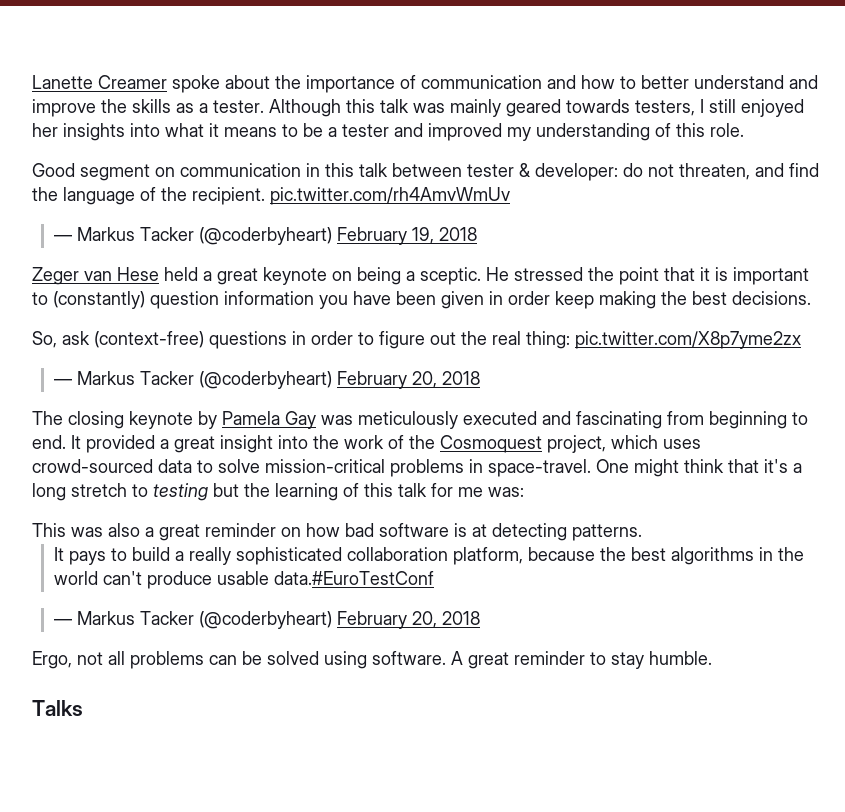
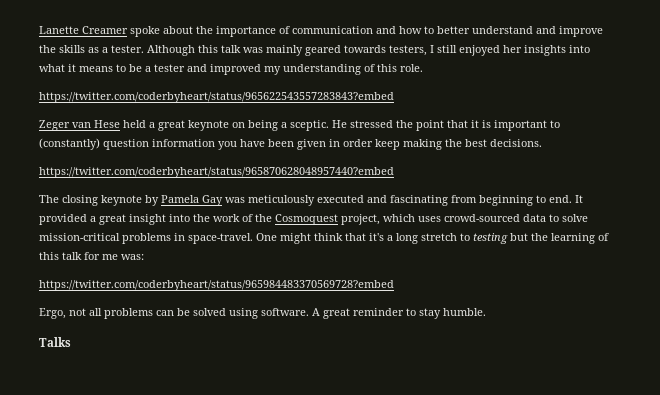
[32,163,819,181] [32,187,510,205] [53,227,477,245] Good segment on communication in this talk between tester & developer: do not threaten, and find the language of the recipient. pic.twitter.com/rh4AmvWmUv // — Markus Tacker (@coderbyheart) February 19, 2018 -> [39,92,394,103] https://twitter.com/coderbyheart/status/965622543557283843?embed
[32,331,801,349] [53,371,480,389] So, ask (context-free) questions in order to figure out the real thing: pic.twitter.com/X8p7yme2zx // — Markus Tacker (@coderbyheart) February 20, 2018 -> [39,167,394,178] https://twitter.com/coderbyheart/status/965870628048957440?embed
[32,523,642,541] [53,547,804,565] [53,571,434,589] [53,611,480,629] This was also a great reminder on how bad software is at detecting patterns. // It pays to build a really sophisticated collaboration platform, because the best algorithms in the world can't produce usable data.#EuroTestConf // — Markus Tacker (@coderbyheart) February 20, 2018 -> [39,280,394,291] https://twitter.com/coderbyheart/status/965984483370569728?embed

